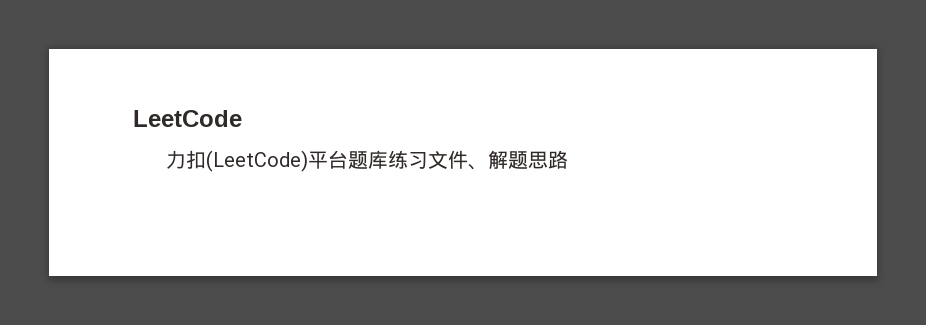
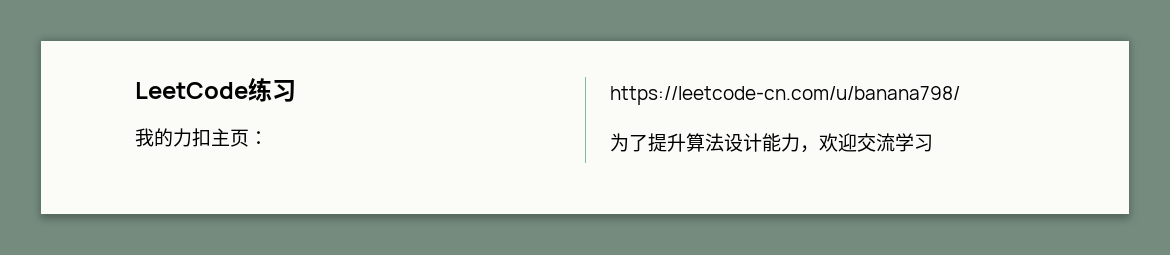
[165,150,568,172] // 力扣(LeetCode)平台题库练习文件、解题思路 -> [248,78,296,102] [135,128,268,147] [610,86,960,105] [610,133,933,153] 练习 // 我的力扣主页：https://leetcode-cn.com/u/banana798/ // 为了提升算法设计能力，欢迎交流学习

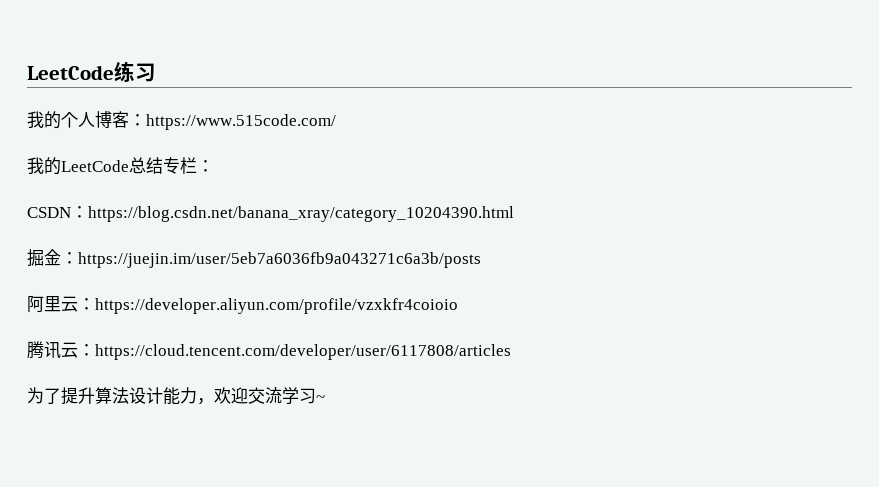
[173,128,268,147] [610,86,960,105] 力扣主页：https://leetcode-cn.com/u/banana798/ -> [61,111,336,130] [27,157,214,175] [27,206,514,222] [27,249,481,268] [27,295,458,314] [27,341,511,360] 个人博客：https://www.515code.com/ // 我的LeetCode总结专栏： // CSDN：https://blog.csdn.net/banana_xray/category_10204390.html // 掘金：https://juejin.im/user/5eb7a6036fb9a043271c6a3b/posts // 阿里云：https://developer.aliyun.com/profile/vzxkfr4coioio // 腾讯云：https://cloud.tencent.com/developer/user/6117808/articles
(933, 143) none -> [316,395,325,402] ~

